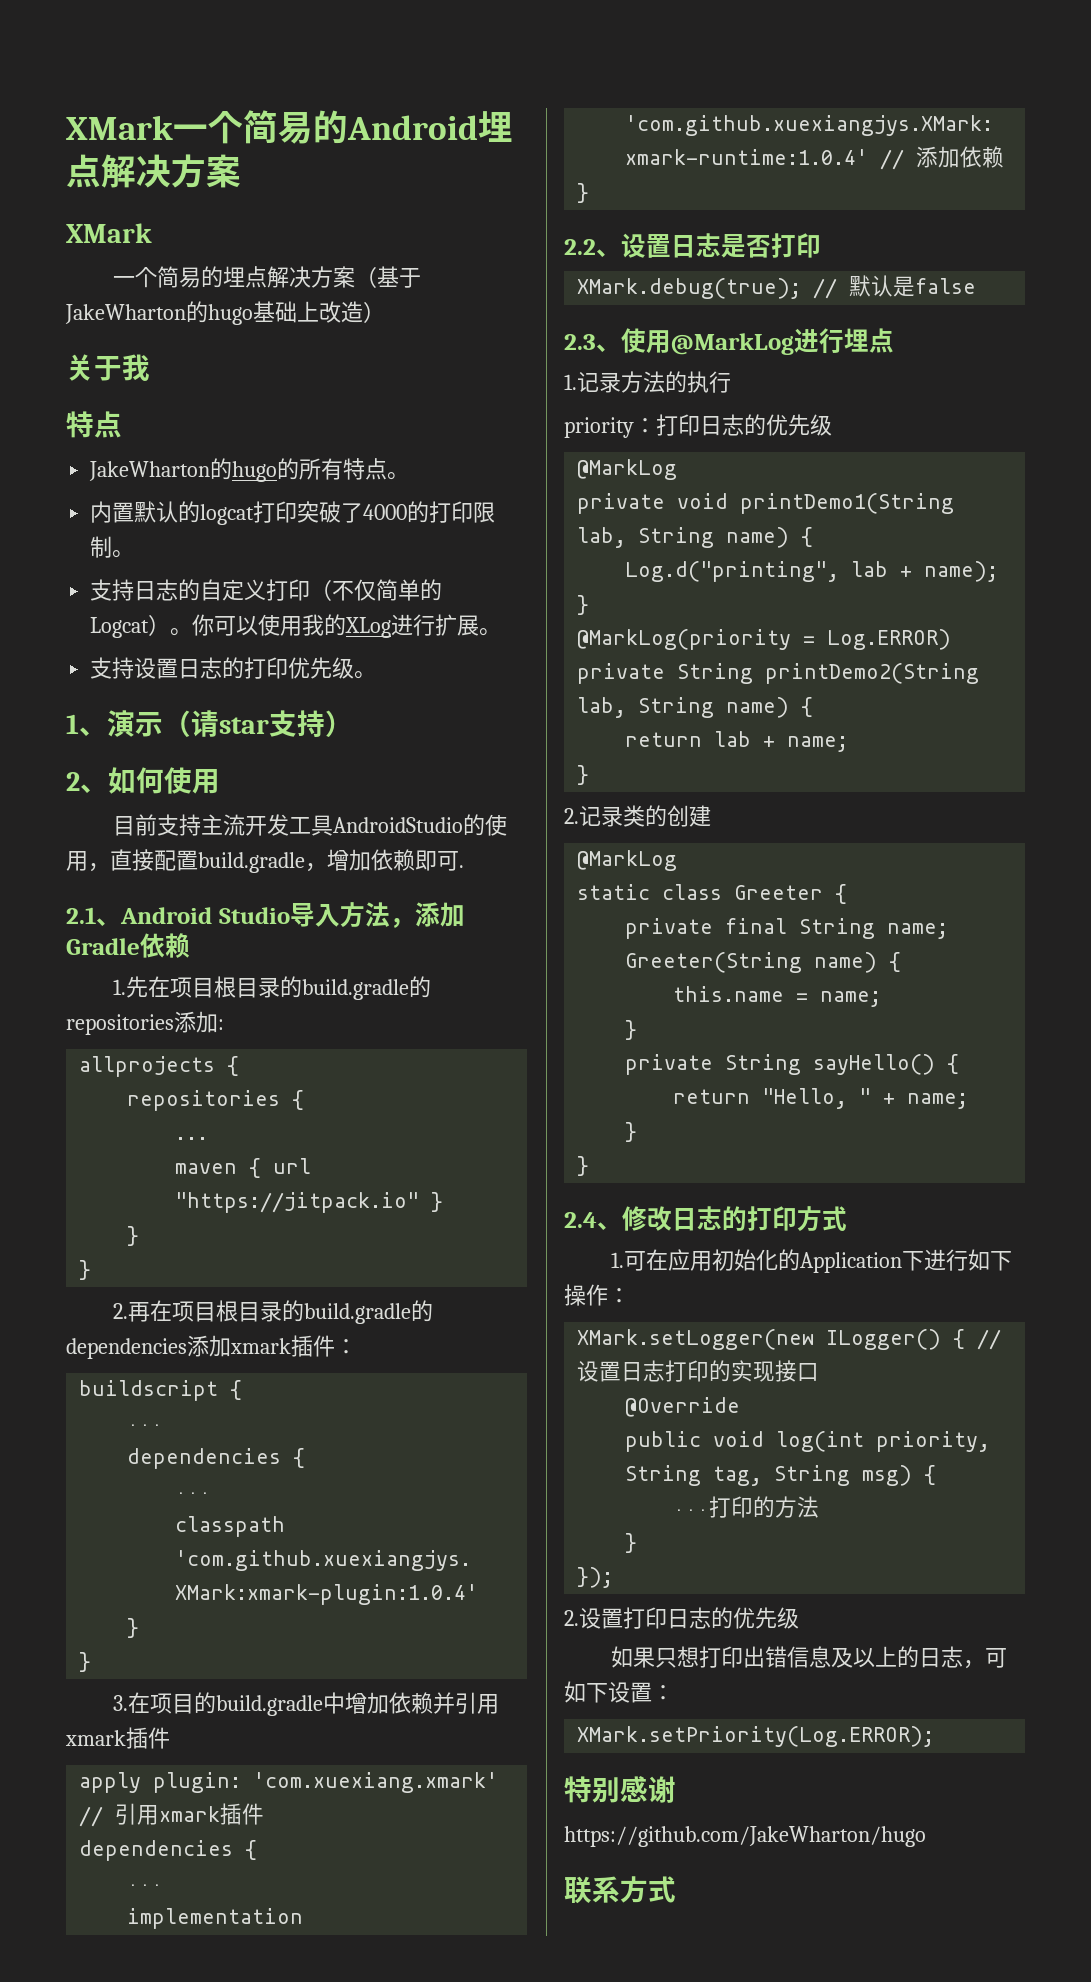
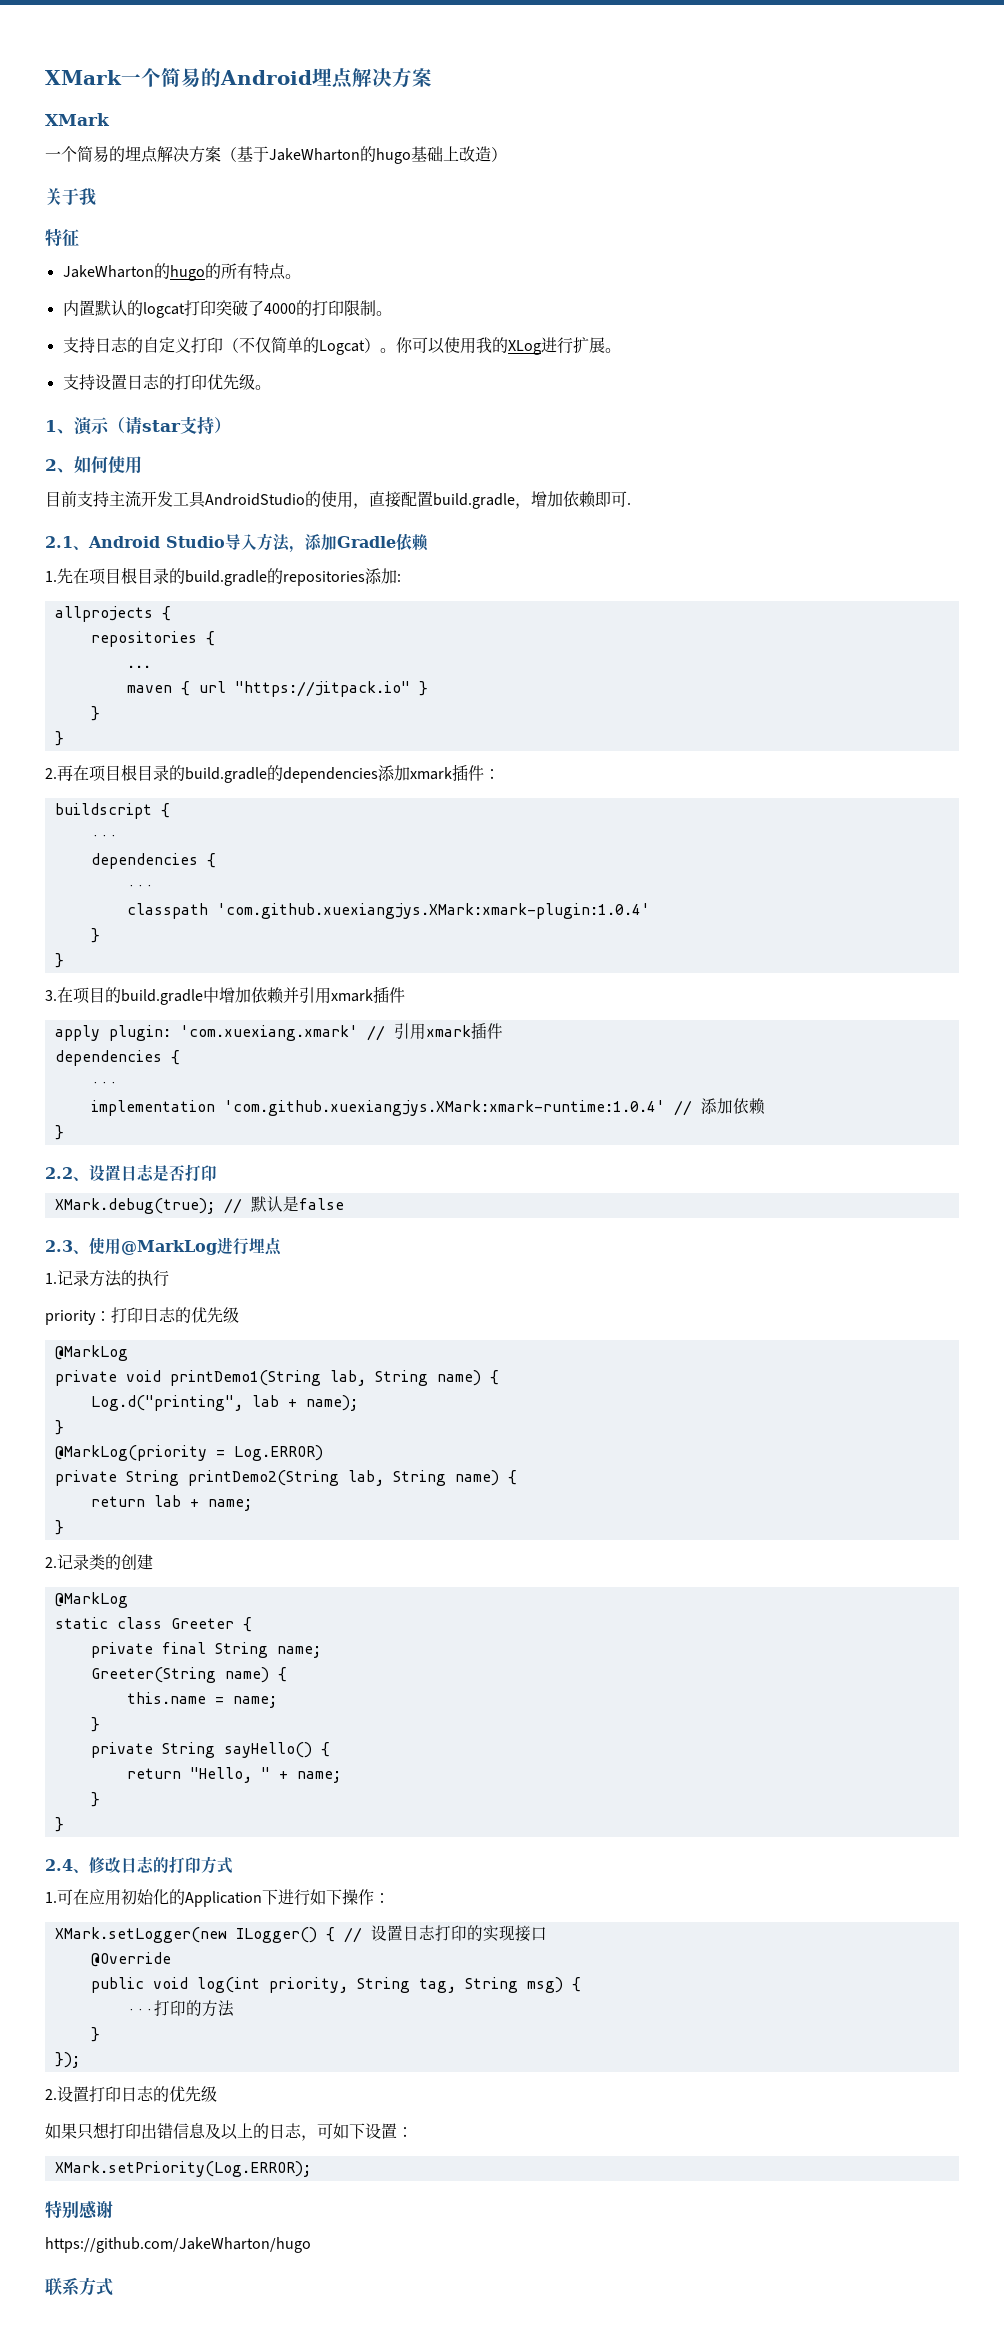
[94,411,122,438] 点 -> [62,229,79,247] 征

